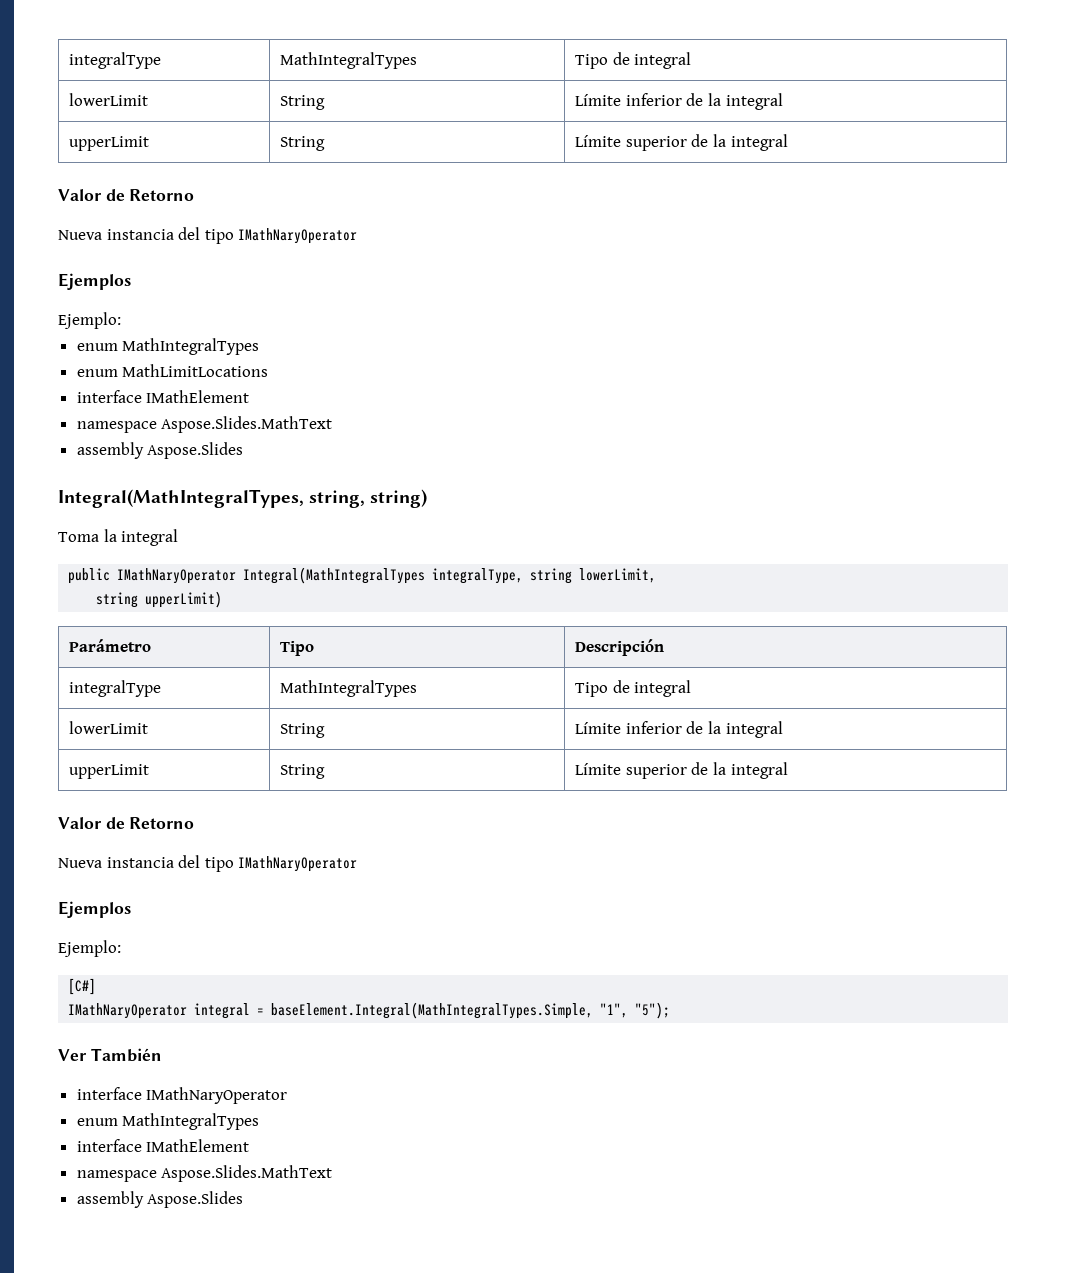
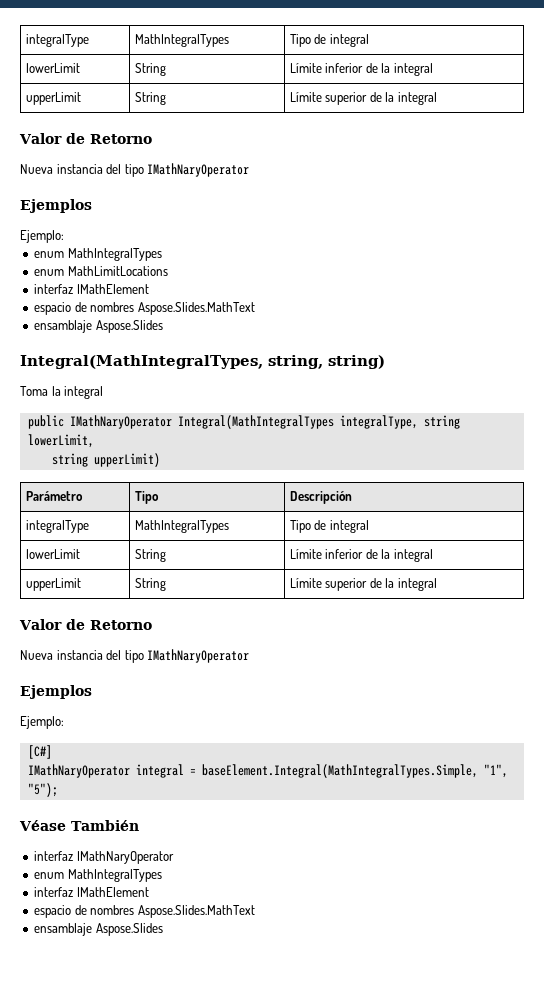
[76,390,250,403] [76,416,333,433] [76,442,144,459] interface IMathElement // namespace Aspose.Slides.MathText // assembly -> [34,284,149,294] [34,302,255,315] [34,320,93,333] interfaz IMathElement // espacio de nombres Aspose.Slides.MathText // ensamblaje
[58,1049,87,1061] Ver -> [19,820,66,831] Véase
[76,1087,142,1100] interface -> [34,851,75,861] interfaz
[76,1139,250,1152] [76,1165,333,1182] [76,1191,144,1208] interface IMathElement // namespace Aspose.Slides.MathText // assembly -> [34,887,149,897] [34,905,255,918] [34,923,93,936] interfaz IMathElement // espacio de nombres Aspose.Slides.MathText // ensamblaje

